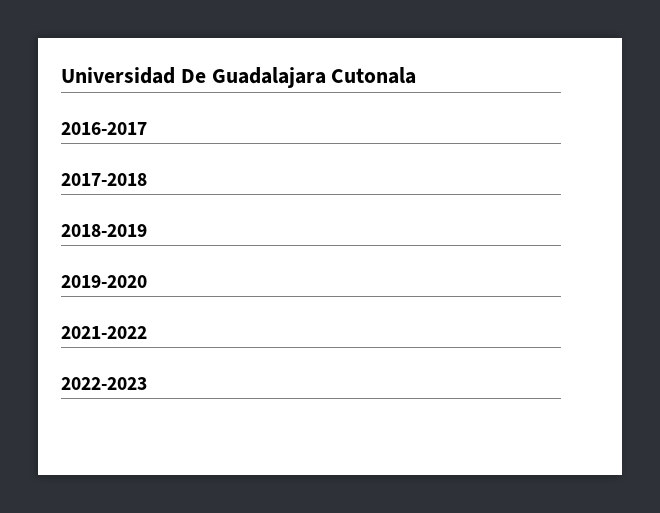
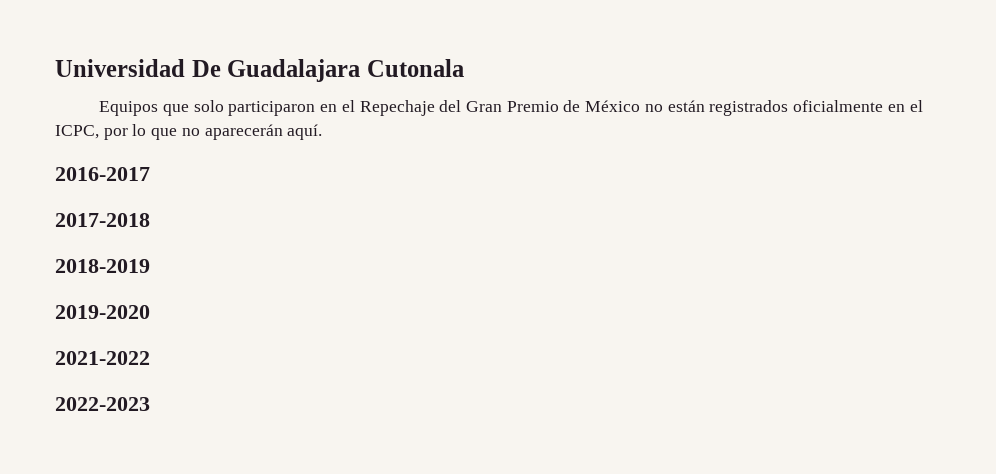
(417, 75) none -> [99,100,923,116] [55,124,323,140] // Equipos que solo participaron en el Repechaje del Gran Premio de México no están registrados oficialmente en el ICPC, por lo que no aparecerán aquí.

